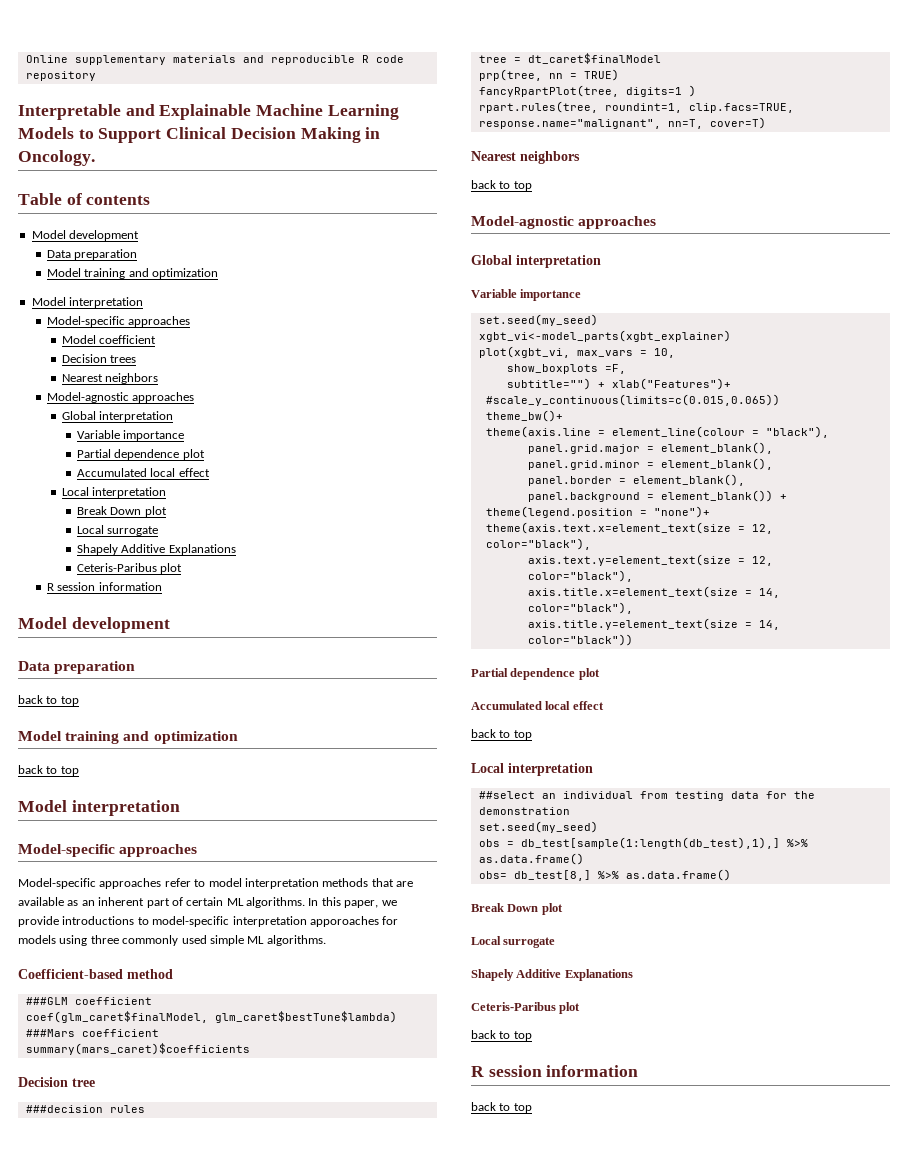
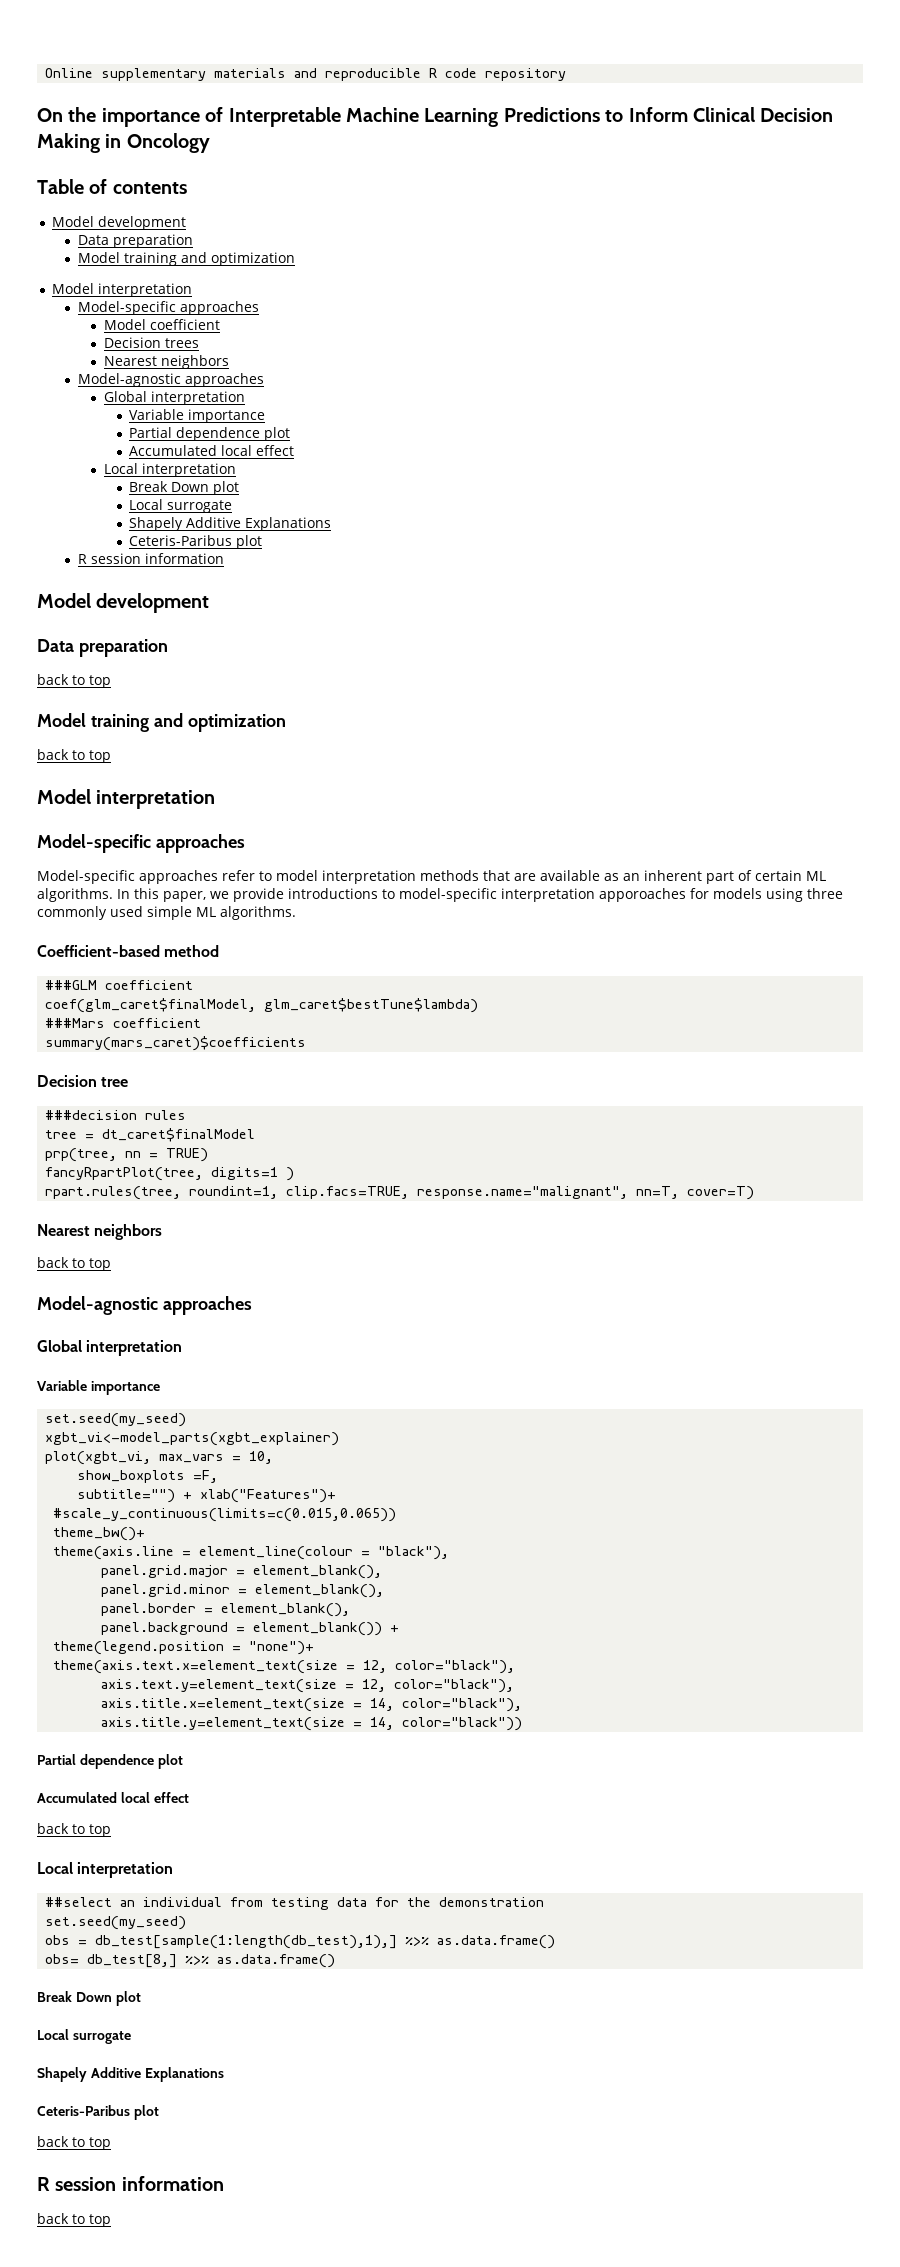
[18,104,399,120] [18,127,162,143] Interpretable and Explainable Machine Learning Models to Support -> [37,107,688,127] On the importance of Interpretable Machine Learning Predictions to Inform
[18,150,95,166] Oncology. -> [126,133,210,153] Oncology

